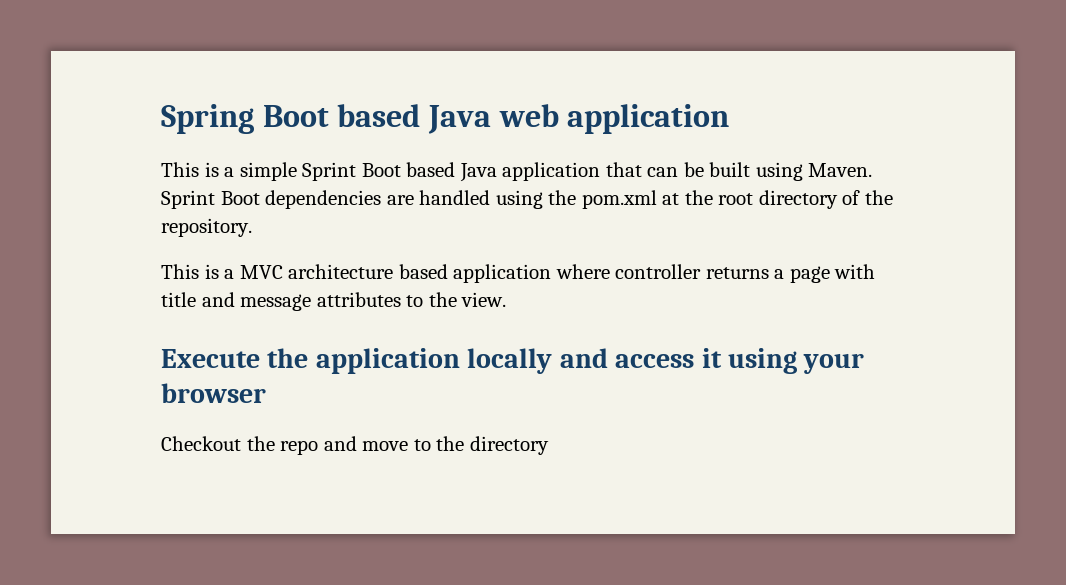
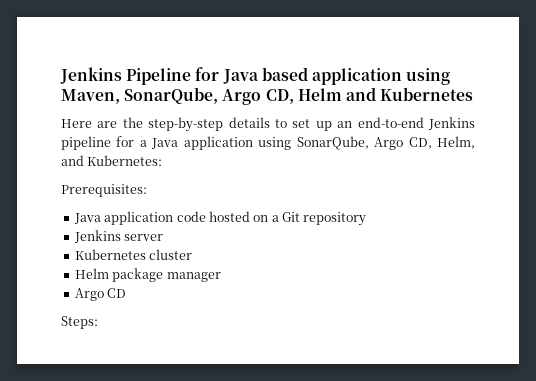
[161,104,730,134] [161,162,873,182] [161,190,893,209] [161,218,252,237] [161,264,876,283] [161,292,507,311] [161,348,865,374] [161,383,266,403] [161,436,549,455] Spring Boot based Java web application // This is a simple Sprint Boot based Java application that can be built using Maven. Sprint Boot dependencies are handled using the pom.xml at the root directory of the repository. // This is a MVC architecture based application where controller returns a page with title and message attributes to the view. // Execute the application locally and access it using your browser // Checkout the repo and move to the directory -> [60,67,451,85] [61,87,474,105] [61,117,475,132] [61,136,476,150] [61,155,163,166] [61,184,147,197] [73,211,367,226] [73,230,164,243] [74,249,193,260] [74,268,221,282] [74,288,127,301] [61,316,98,329] Jenkins Pipeline for Java based application using Maven, SonarQube, Argo CD, Helm and Kubernetes // Here are the step-by-step details to set up an end-to-end Jenkins pipeline for a Java application using SonarQube, Argo CD, Helm, and Kubernetes: // Prerequisites: // Java application code hosted on a Git repository // Jenkins server // Kubernetes cluster // Helm package manager // Argo CD // Steps:

